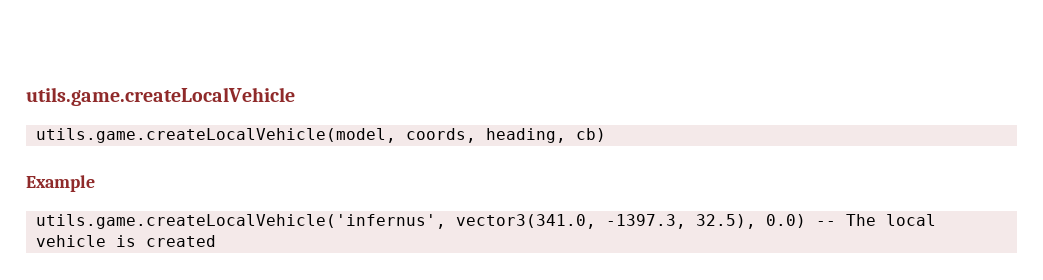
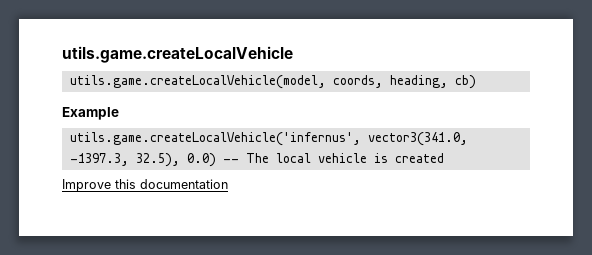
(217, 241) none -> [62,179,228,192] // Improve this documentation

